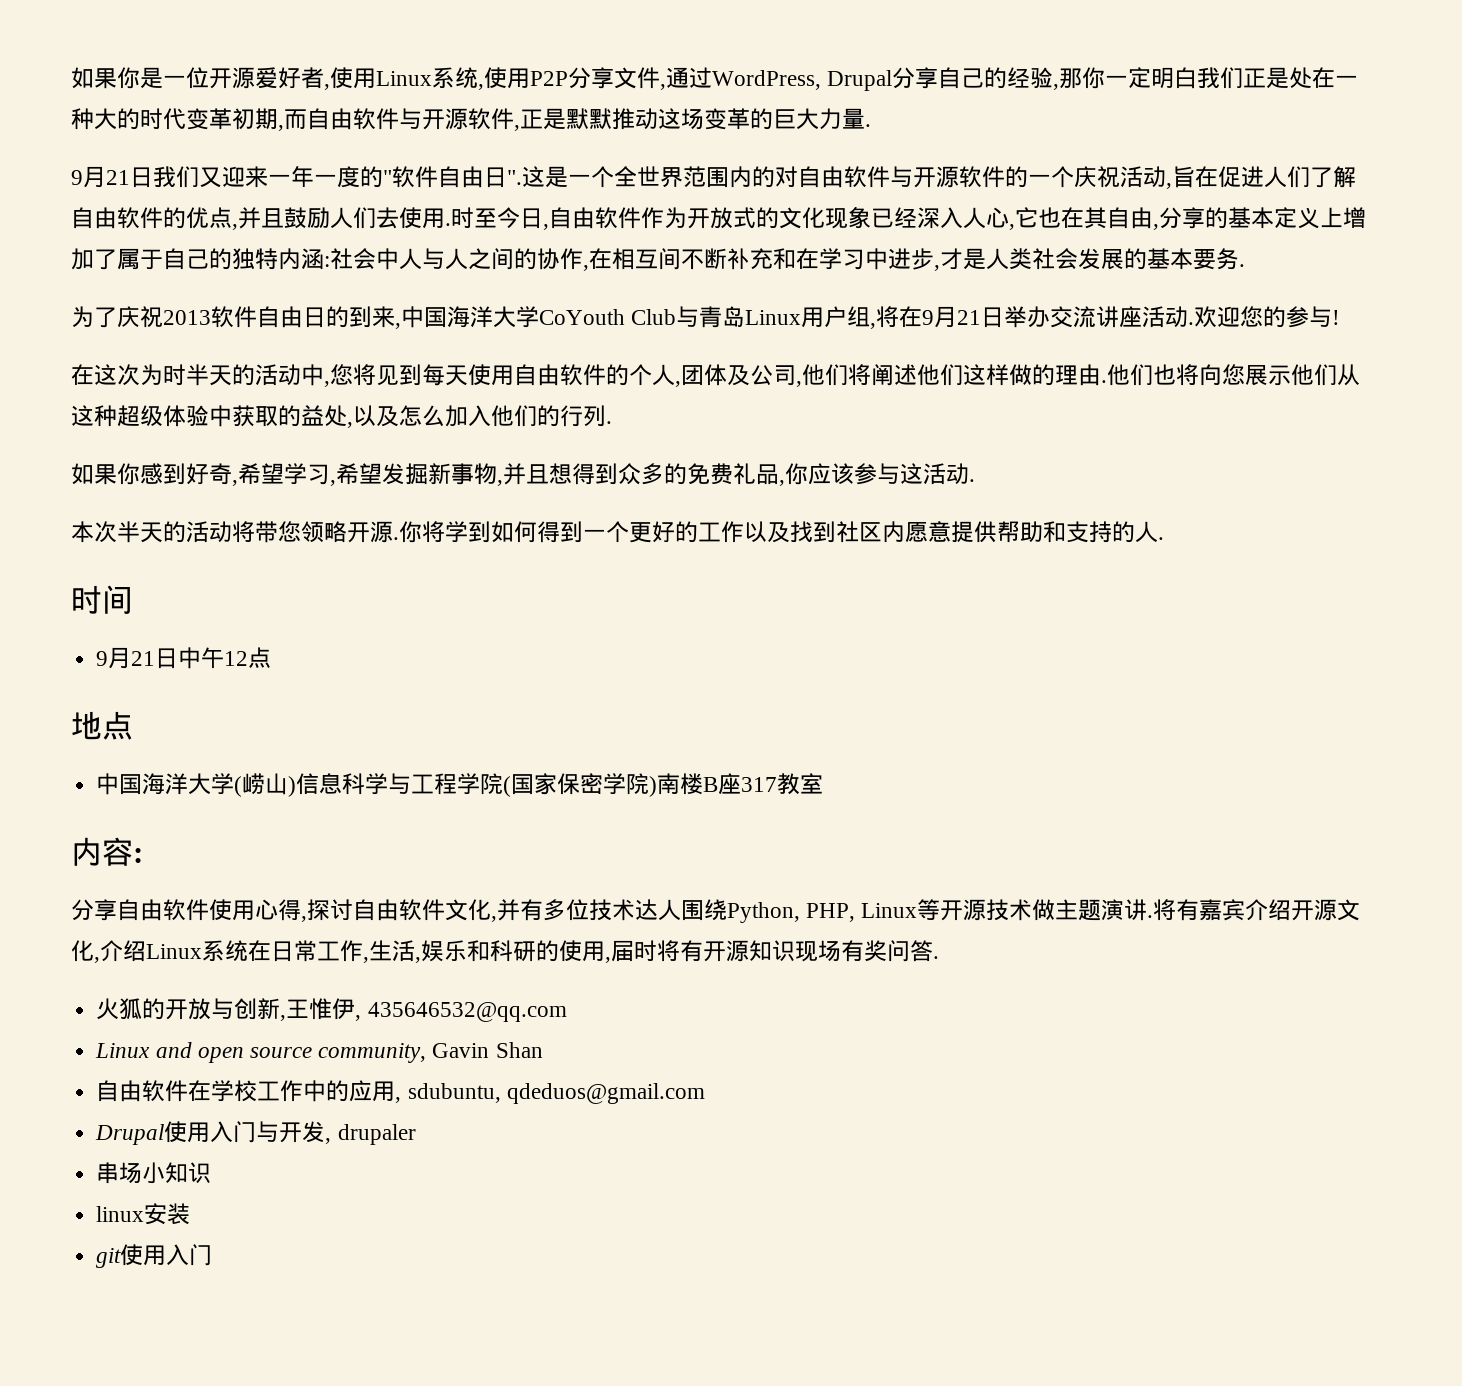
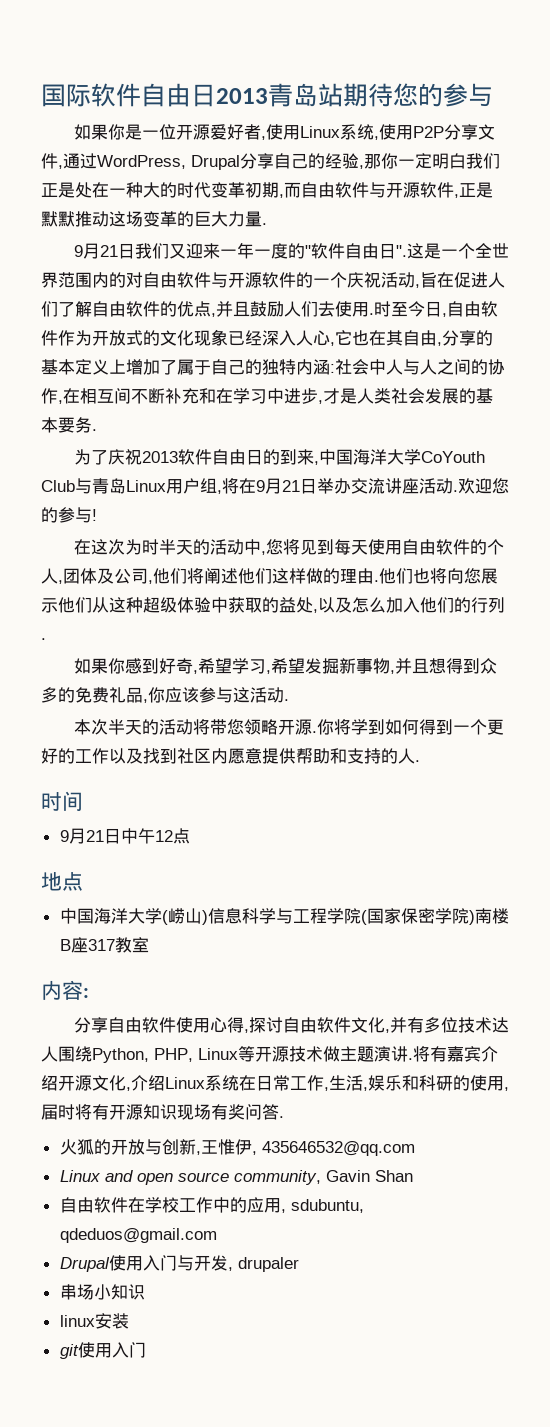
(71, 78) none -> [41,83,493,107] 国际软件自由日2013青岛站期待您的参与 //

